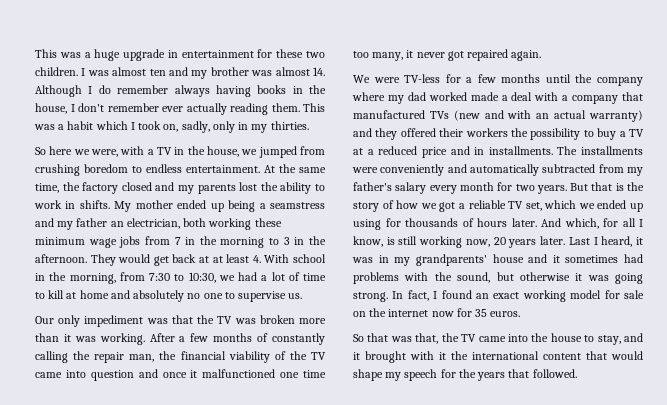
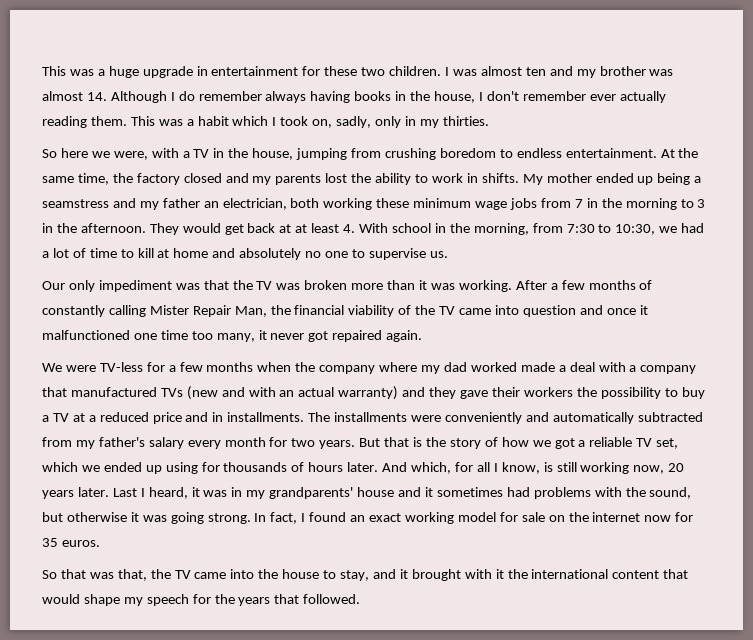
[241,146,297,158] we jumped -> [296,148,348,160] jumping
[73,351,155,363] the repair man, -> [149,305,267,317] Mister Repair Man,
[545,74,571,83] until -> [257,362,292,372] when
[400,128,436,137] offered -> [460,390,489,399] gave

